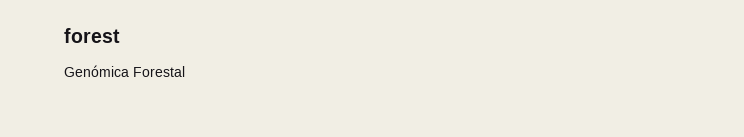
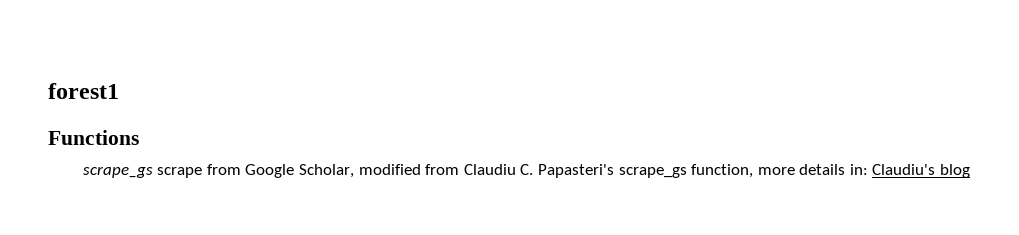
[64,28,120,43] [64,65,185,77] forest // Genómica Forestal -> [48,83,119,99] [48,130,139,145] [82,164,971,178] forest1 // Functions // scrape_gs scrape from Google Scholar, modified from Claudiu C. Papasteri's scrape_gs function, more details in: Claudiu's blog

